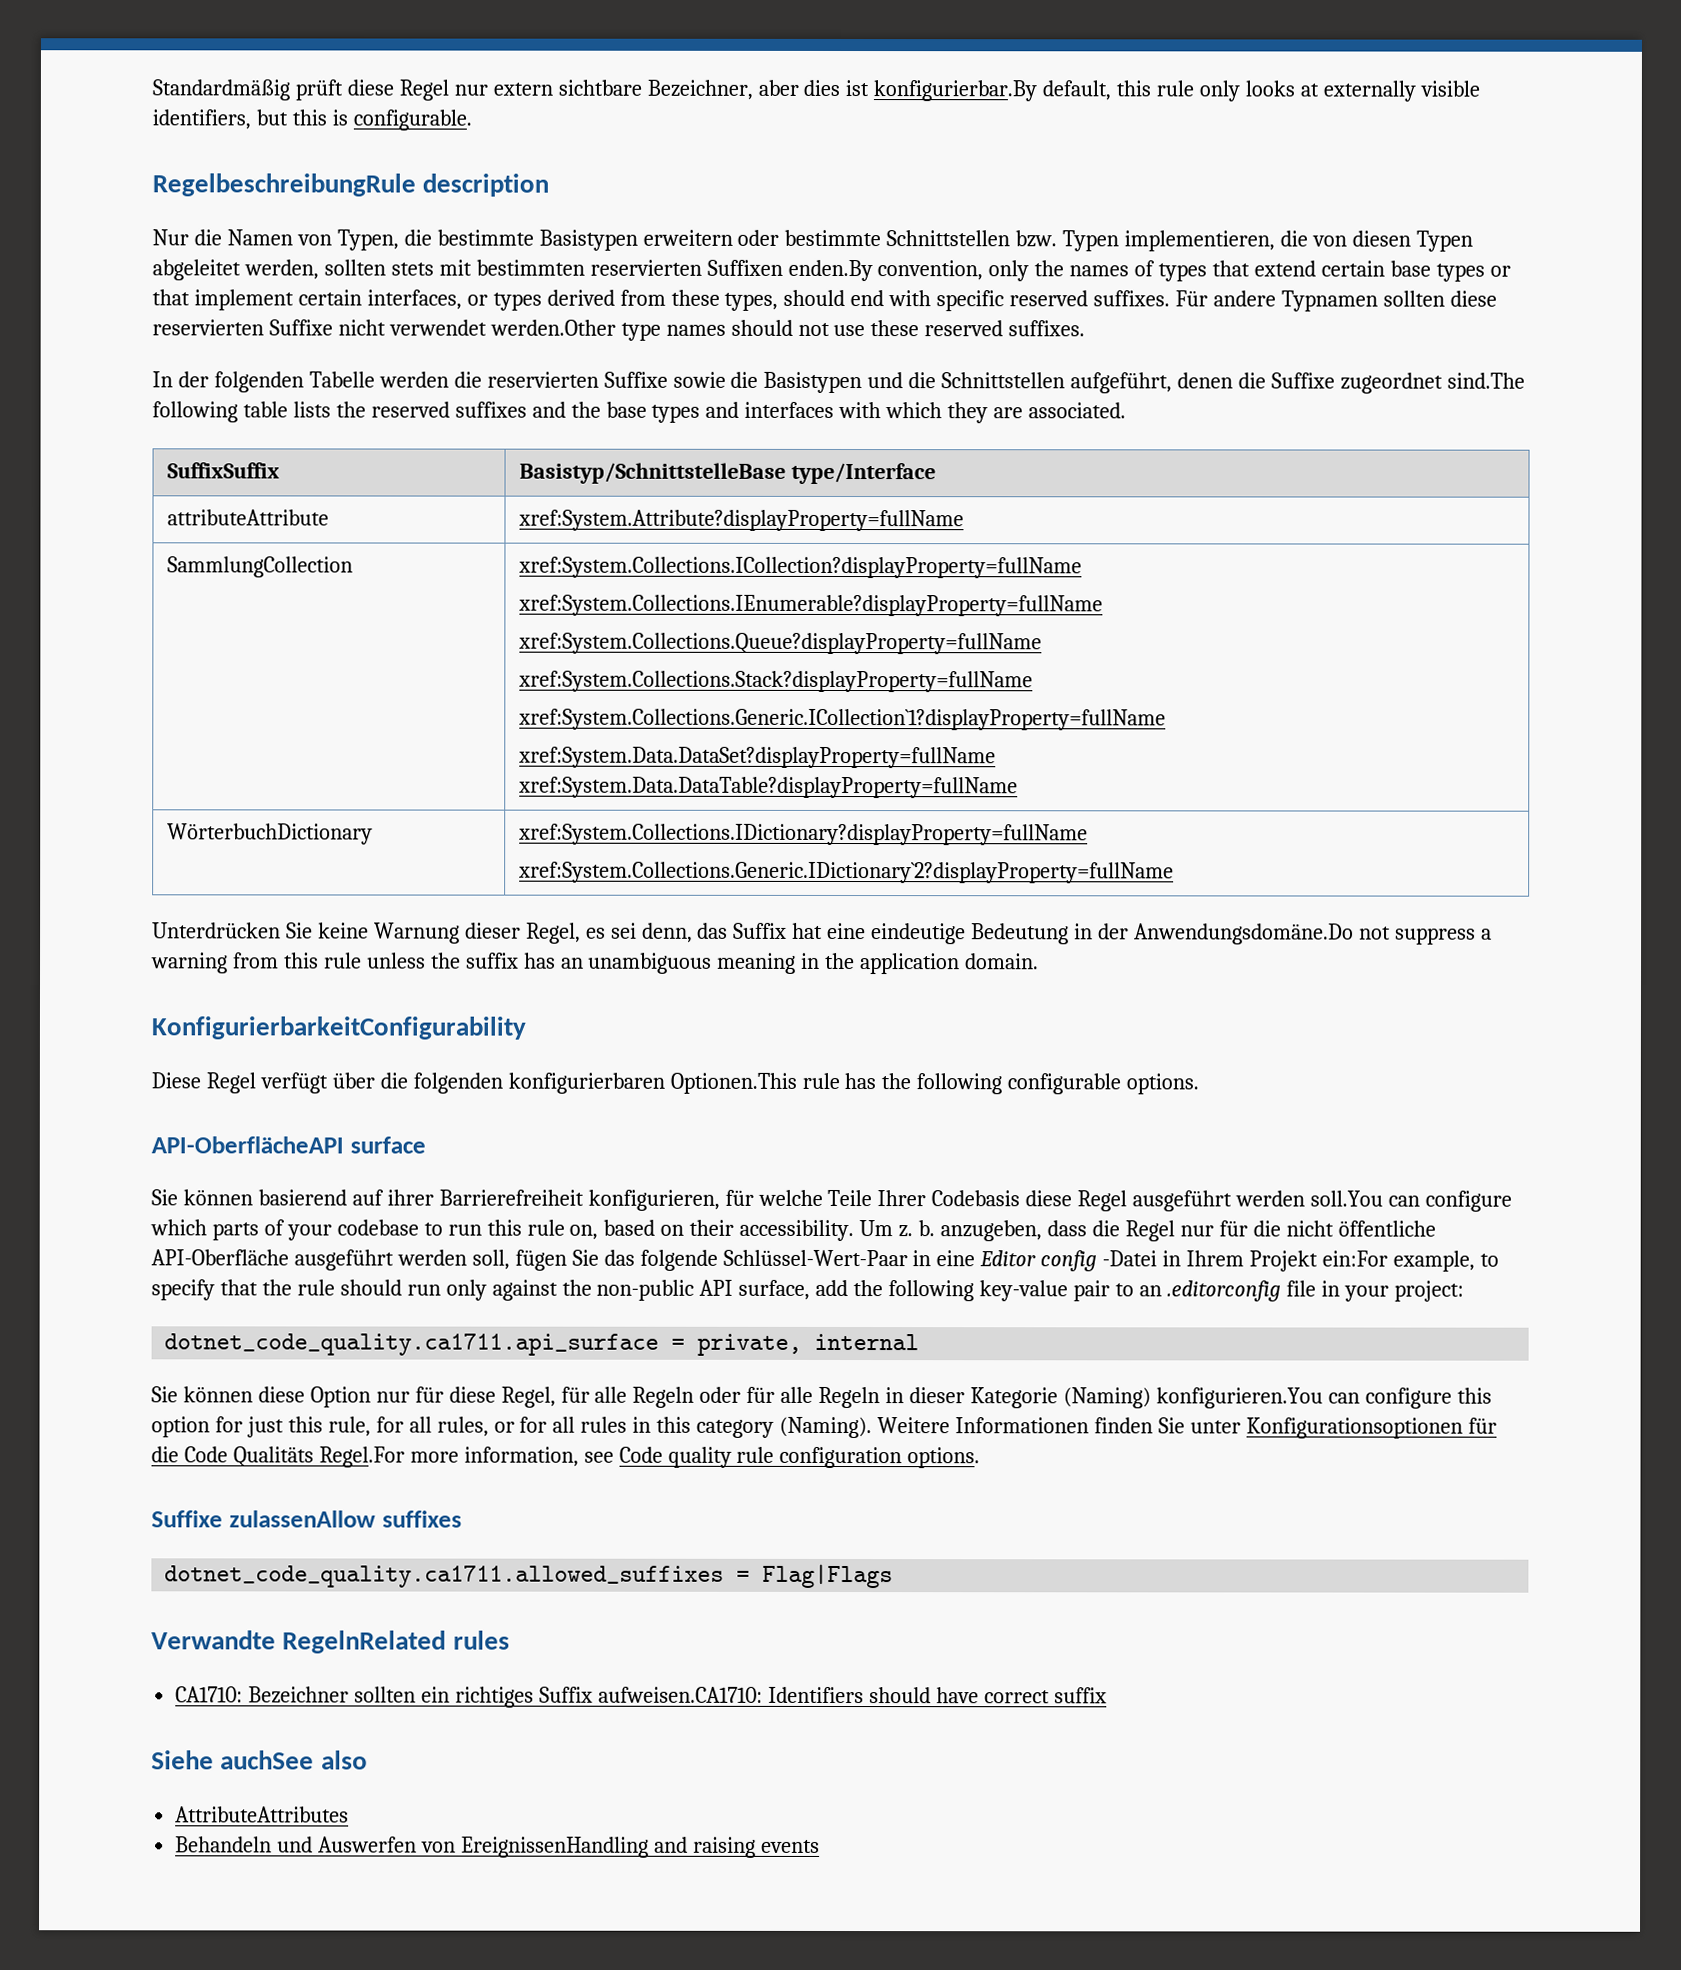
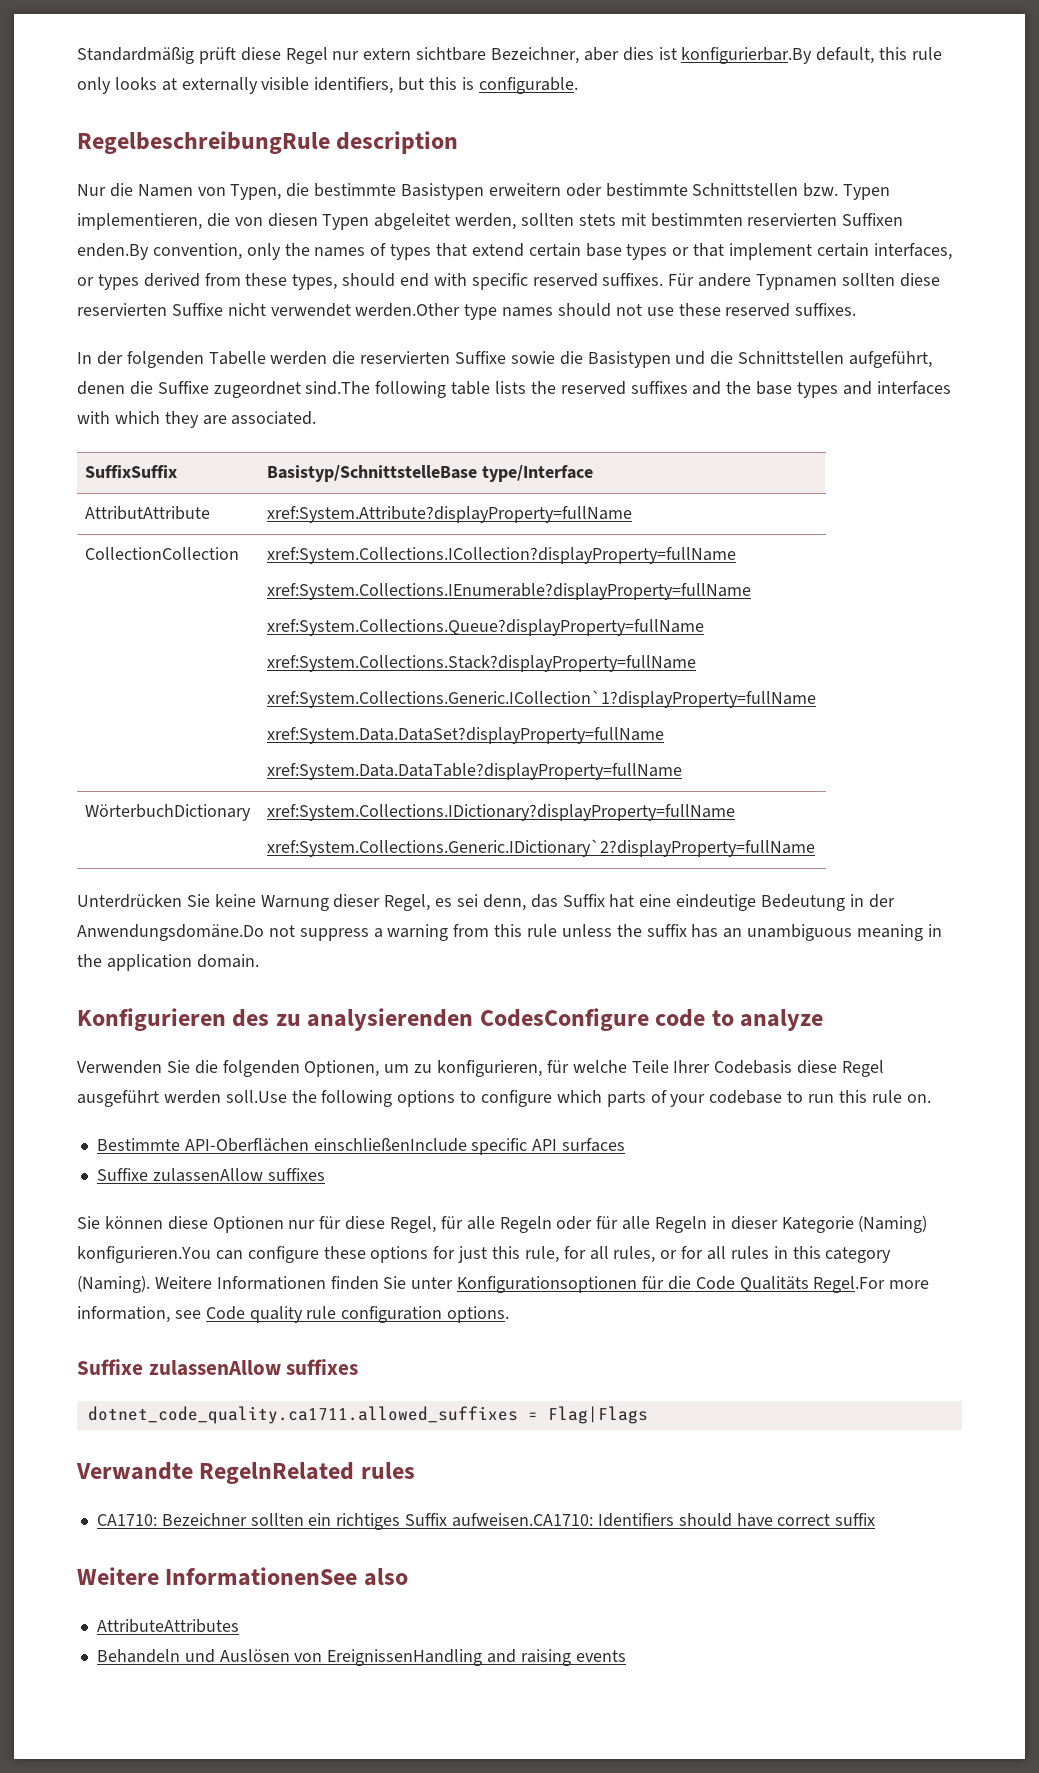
[167,509,330,526] attributeAttribute -> [85,506,211,520] AttributAttribute
[167,556,354,578] SammlungCollection -> [85,547,240,560] CollectionCollection
[151,1016,526,1040] [151,1072,1200,1095] [151,1136,426,1154] [151,1189,584,1206] KonfigurierbarkeitConfigurability // Diese Regel verfügt über die folgenden konfigurierbaren Optionen.This rule has the following configurable options. // API-OberflächeAPI surface // Sie können basierend auf ihrer Barrierefreiheit -> [77,1008,824,1031] [77,1060,433,1077] Konfigurieren des zu analysierenden CodesConfigure code to analyze // Verwenden Sie die folgenden Optionen, um zu
[1310,1190,1420,1207] soll.You can -> [225,1090,477,1107] soll.Use the following options to
[569,1219,1436,1242] [151,1249,1499,1272] [151,1279,1464,1302] [164,1333,920,1356] on, based on their accessibility. Um z. b. anzugeben, dass die Regel nur für die nicht öffentliche API-Oberfläche ausgeführt werden soll, fügen Sie das folgende Schlüssel-Wert-Paar in eine Editor config -Datei in Ihrem Projekt ein:For example, to specify that the rule should run only against the non-public API surface, add the following key-value pair to an .editorconfig file in your project: // dotnet_code_quality.ca1711.api_surface = private, internal -> [906,1094,931,1103] [96,1138,626,1155] [96,1168,325,1182] on. // Bestimmte API-Oberflächen einschließenInclude specific API surfaces // Suffixe zulassenAllow suffixes
[309,1386,371,1408] Option -> [212,1216,284,1233] Optionen
[1456,1387,1492,1404] [151,1416,210,1438] this option -> [323,1246,429,1263] these options
[151,1750,315,1770] Siehe auchSee -> [77,1567,358,1586] Weitere InformationenSee
[318,1836,418,1853] Auswerfen -> [219,1649,290,1662] Auslösen

